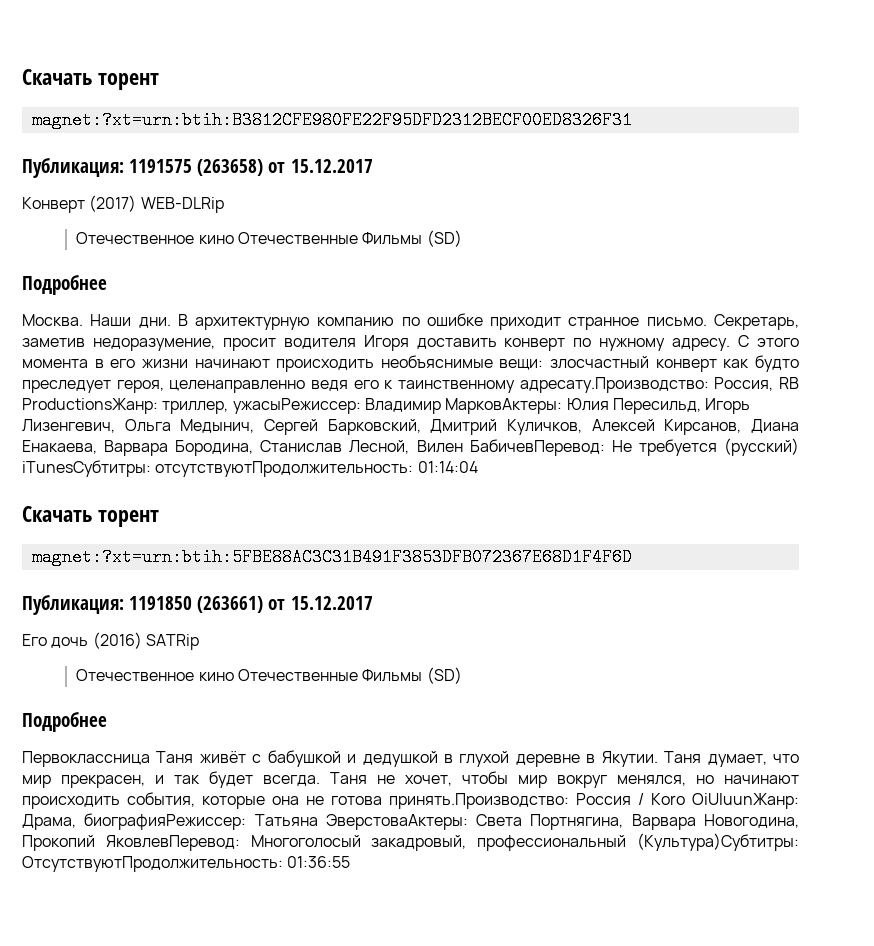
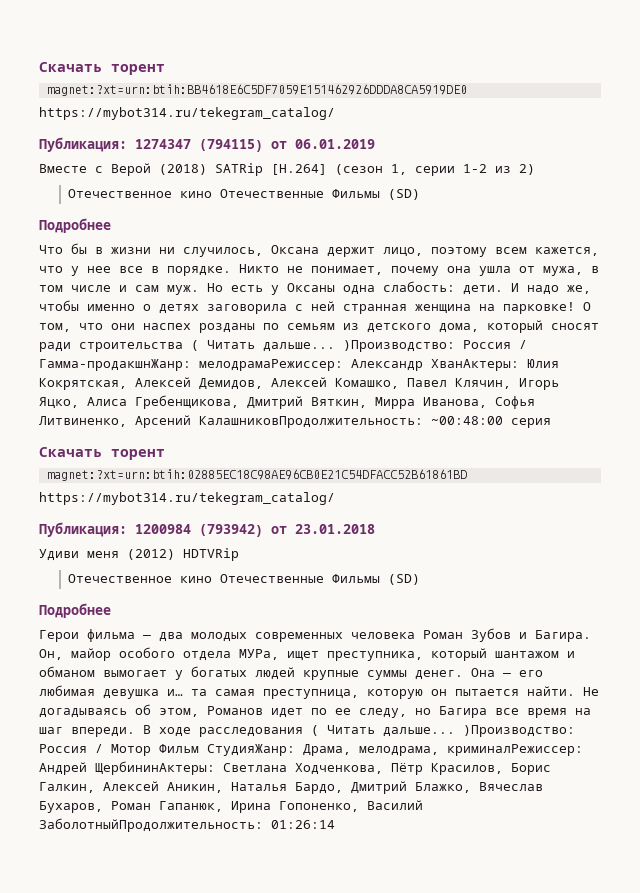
[22,69,159,90] [31,111,632,129] [22,158,373,178] [22,195,224,213] [76,230,462,247] [22,275,107,295] [22,313,799,330] [22,335,799,351] [22,355,799,372] [22,377,799,393] [22,398,751,414] [22,419,799,435] [22,438,799,456] [22,460,478,477] [22,506,159,527] [31,548,632,566] [22,595,373,615] [22,632,199,650] [76,667,462,684] [22,712,107,732] [22,750,800,767] [22,771,799,788] [22,792,799,809] [22,813,799,830] [22,833,800,851] [22,856,351,872] Скачать торент // magnet:?xt=urn:btih:B3812CFE980FE22F95DFD2312BECF00ED8326F31 // Публикация: 1191575 (263658) от 15.12.2017 // Конверт (2017) WEB-DLRip // Отечественное кино Отечественные Фильмы (SD) // Подробнее // Москва. Наши дни. В архитектурную компанию по ошибке приходит странное письмо. Секретарь, заметив недоразумение, просит водителя Игоря доставить конверт по нужному адресу. С этого момента в его жизни начинают происходить необъяснимые вещи: злосчастный конверт как будто преследует героя, целенаправленно ведя его к таинственному адресату.Производство: Россия, RB ProductionsЖанр: триллер, ужасыРежиссер: Владимир МарковАктеры: Юлия Пересильд, Игорь Лизенгевич, Ольга Медынич, Сергей Барковский, Дмитрий Куличков, Алексей Кирсанов, Диана Енакаева, Варвара Бородина, Станислав Лесной, Вилен БабичевПеревод: Не требуется (русский) iTunesСубтитры: отсутствуютПродолжительность: 01:14:04 // Скачать торент // magnet:?xt=urn:btih:5FBE88AC3C31B491F3853DFB072367E68D1F4F6D // Публикация: 1191850 (263661) от 15.12.2017 // Его дочь (2016) SATRip // Отечественное кино Отечественные Фильмы (SD) // Подробнее // Первоклассница Таня живёт с бабушкой и дедушкой в глухой деревне в Якутии. Таня думает, что мир прекрасен, и так будет всегда. Таня не хочет, чтобы мир вокруг менялся, но начинают происходить события, которые она не готова принять.Производство: Россия / Koro OiUluunЖанр: Драма, биографияРежиссер: Татьяна ЭверстоваАктеры: Света Портнягина, Варвара Новогодина, Прокопий ЯковлевПеревод: Многоголосый закадровый, профессиональный (Культура)Субтитры: ОтсутствуютПродолжительность: 01:36:55 -> [39,62,165,75] [46,84,467,96] [39,107,335,120] [39,137,375,152] [39,163,535,176] [68,189,421,200] [39,218,111,233] [39,243,599,257] [39,264,599,276] [39,281,591,295] [39,300,591,314] [39,320,599,333] [39,340,527,352] [39,359,559,371] [39,377,559,390] [39,395,535,409] [39,415,551,428] [39,447,165,460] [46,469,467,481] [39,492,335,505] [39,522,375,537] [39,548,239,561] [68,574,421,585] [39,603,111,618] [39,628,591,642] [39,647,575,661] [39,666,543,680] [39,685,599,699] [39,704,591,718] [39,725,575,737] [39,744,583,756] [39,761,551,775] [39,781,543,794] [39,800,423,813] [39,818,335,832] Скачать торент // magnet:?xt=urn:btih:BB4618E6C5DF7059E151462926DDDA8CA5919DE0 // https://mybot314.ru/tekegram_catalog/ // Публикация: 1274347 (794115) от 06.01.2019 // Вместе с Верой (2018) SATRip [H.264] (сезон 1, серии 1-2 из 2) // Отечественное кино Отечественные Фильмы (SD) // Подробнее // Что бы в жизни ни случилось, Оксана держит лицо, поэтому всем кажется, что у нее все в порядке. Никто не понимает, почему она ушла от мужа, в том числе и сам муж. Но есть у Оксаны одна слабость: дети. И надо же, чтобы именно о детях заговорила с ней странная женщина на парковке! О том, что они наспех розданы по семьям из детского дома, который сносят ради строительства ( Читать дальше... )Производство: Россия / Гамма-продакшнЖанр: мелодрамаРежиссер: Александр ХванАктеры: Юлия Кокрятская, Алексей Демидов, Алексей Комашко, Павел Клячин, Игорь Яцко, Алиса Гребенщикова, Дмитрий Вяткин, Мирра Иванова, Софья Литвиненко, Арсений КалашниковПродолжительность: ~00:48:00 серия // Скачать торент // magnet:?xt=urn:btih:02885EC18C98AE96CB0E21C54DFACC52B61861BD // https://mybot314.ru/tekegram_catalog/ // Публикация: 1200984 (793942) от 23.01.2018 // Удиви меня (2012) HDTVRip // Отечественное кино Отечественные Фильмы (SD) // Подробнее // Герои фильма — два молодых современных человека Роман Зубов и Багира. Он, майор особого отдела МУРа, ищет преступника, который шантажом и обманом вымогает у богатых людей крупные суммы денег. Она — его любимая девушка и… та самая преступница, которую он пытается найти. Не догадываясь об этом, Романов идет по ее следу, но Багира все время на шаг впереди. В ходе расследования ( Читать дальше... )Производство: Россия / Мотор Фильм СтудияЖанр: Драма, мелодрама, криминалРежиссер: Андрей ЩербининАктеры: Светлана Ходченкова, Пётр Красилов, Борис Галкин, Алексей Аникин, Наталья Бардо, Дмитрий Блажко, Вячеслав Бухаров, Роман Гапанюк, Ирина Гопоненко, Василий ЗаболотныйПродолжительность: 01:26:14

